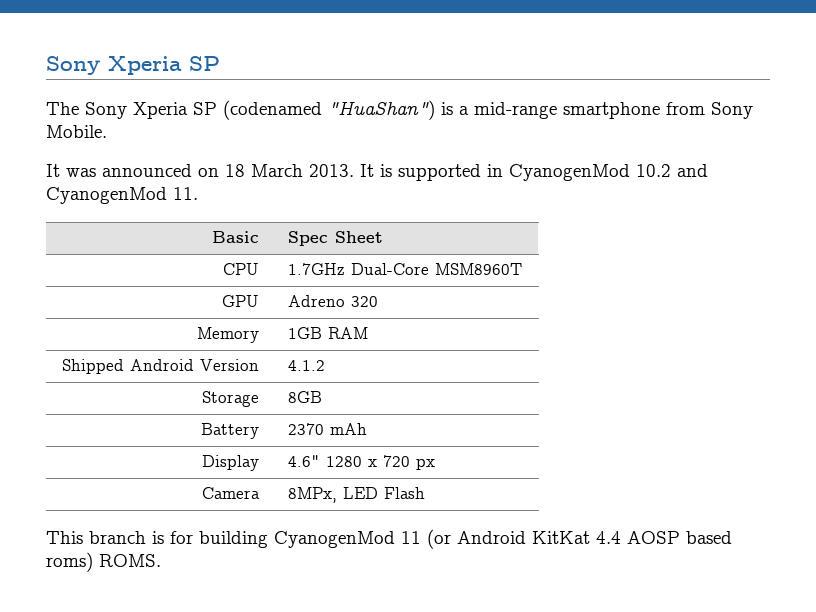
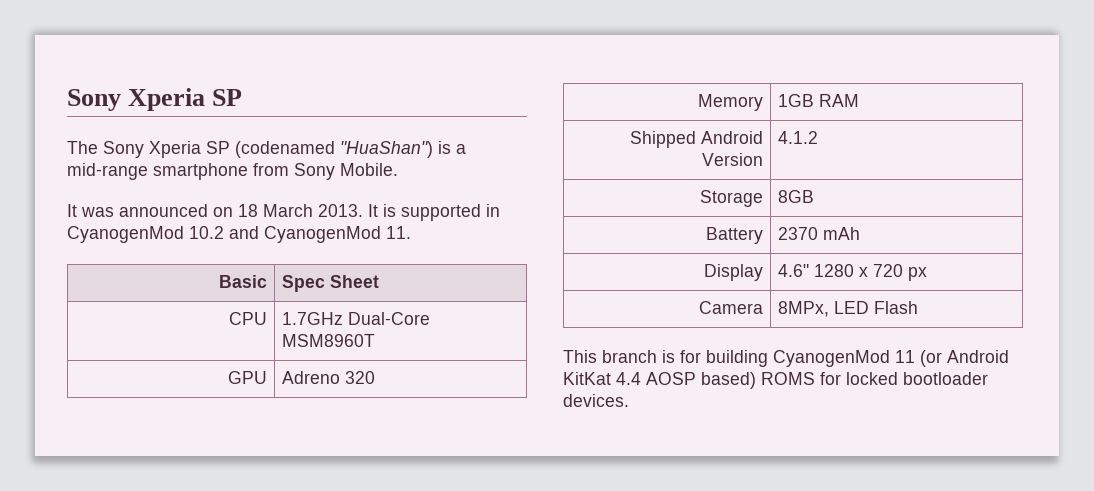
[686,531,732,544] [46,552,161,572] based roms) ROMS. -> [701,372,988,389] [563,394,629,407] based) ROMS for locked bootloader devices.

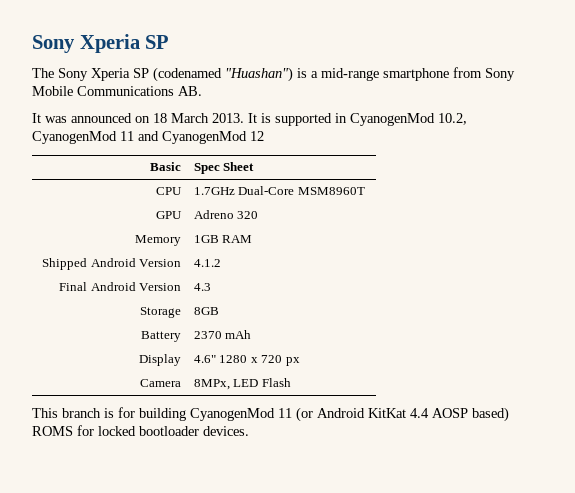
[340,141,433,158] "HuaShan") -> [225,67,293,82] "Huashan")
[340,163,398,176] Mobile. -> [32,86,202,96] Mobile Communications AB.
[189,226,224,239] 10.2 -> [438,113,467,125] [32,131,134,144] 10.2, CyanogenMod 11
[386,226,411,239] 11. -> [250,131,264,141] 12
(818, 137) none -> [59,282,182,291] [193,283,211,291] // Final Android Version | 4.3

